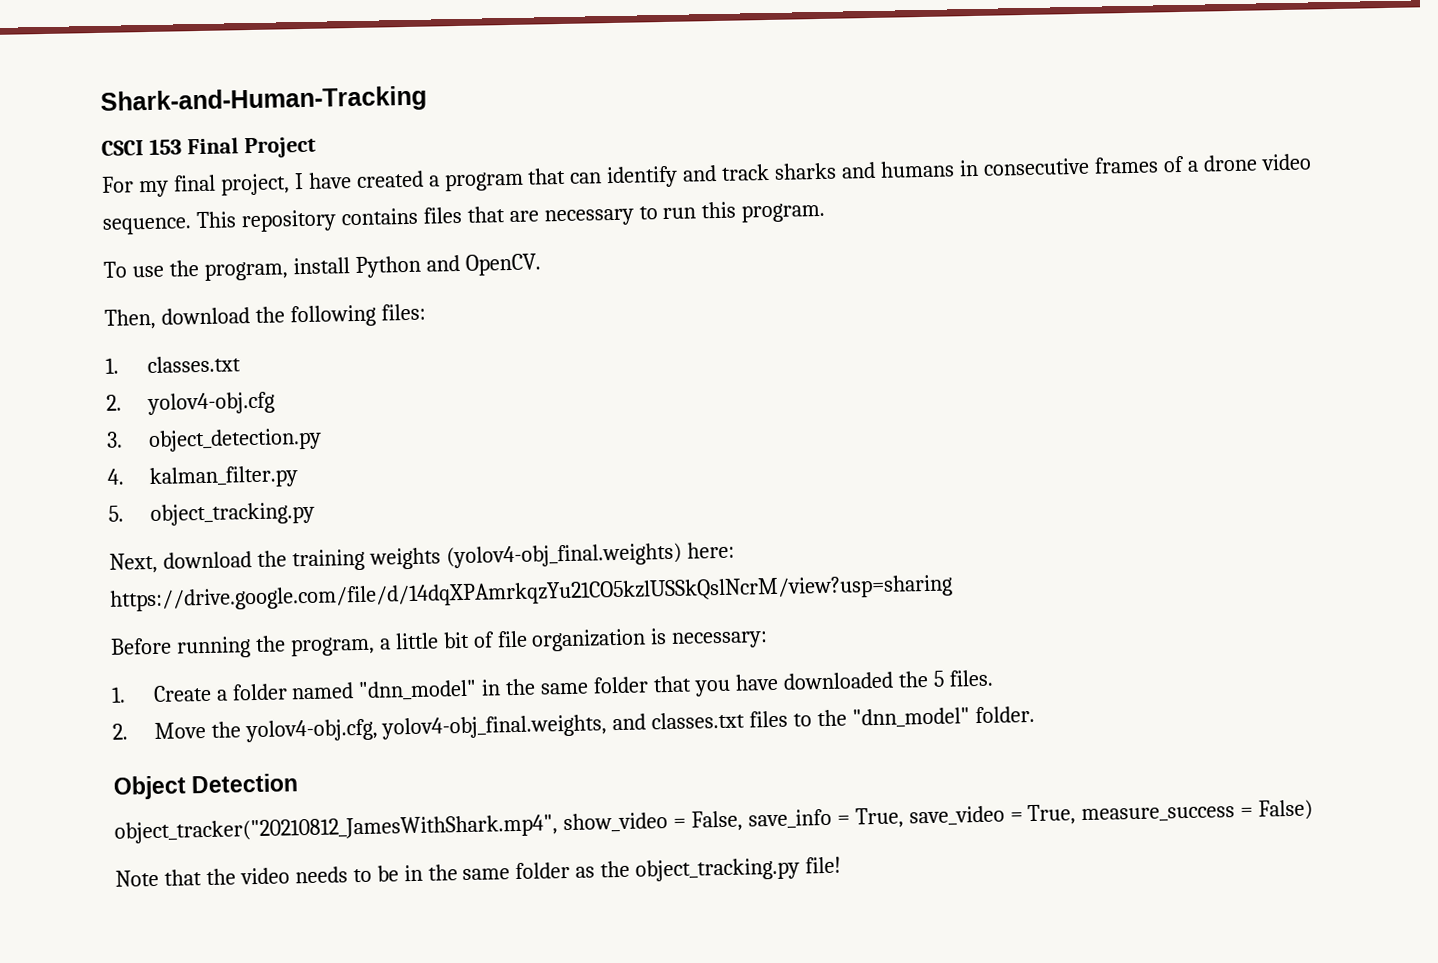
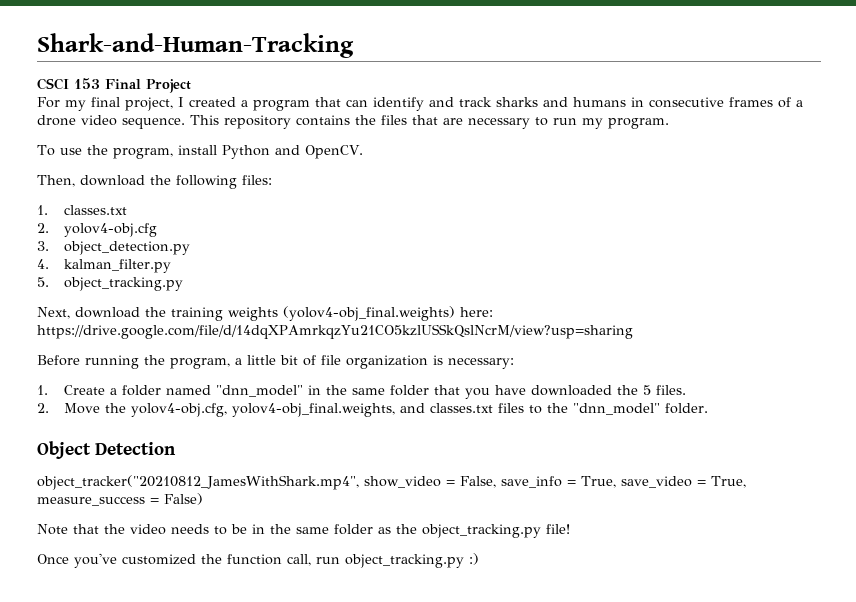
[307,172,352,189] have -> (184, 102) none
(418, 216) none -> [355,115,376,125] the
[701,201,737,219] this -> [582,118,603,129] my
(842, 865) none -> [37,553,479,568] // Once you've customized the function call, run object_tracking.py :)

